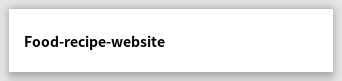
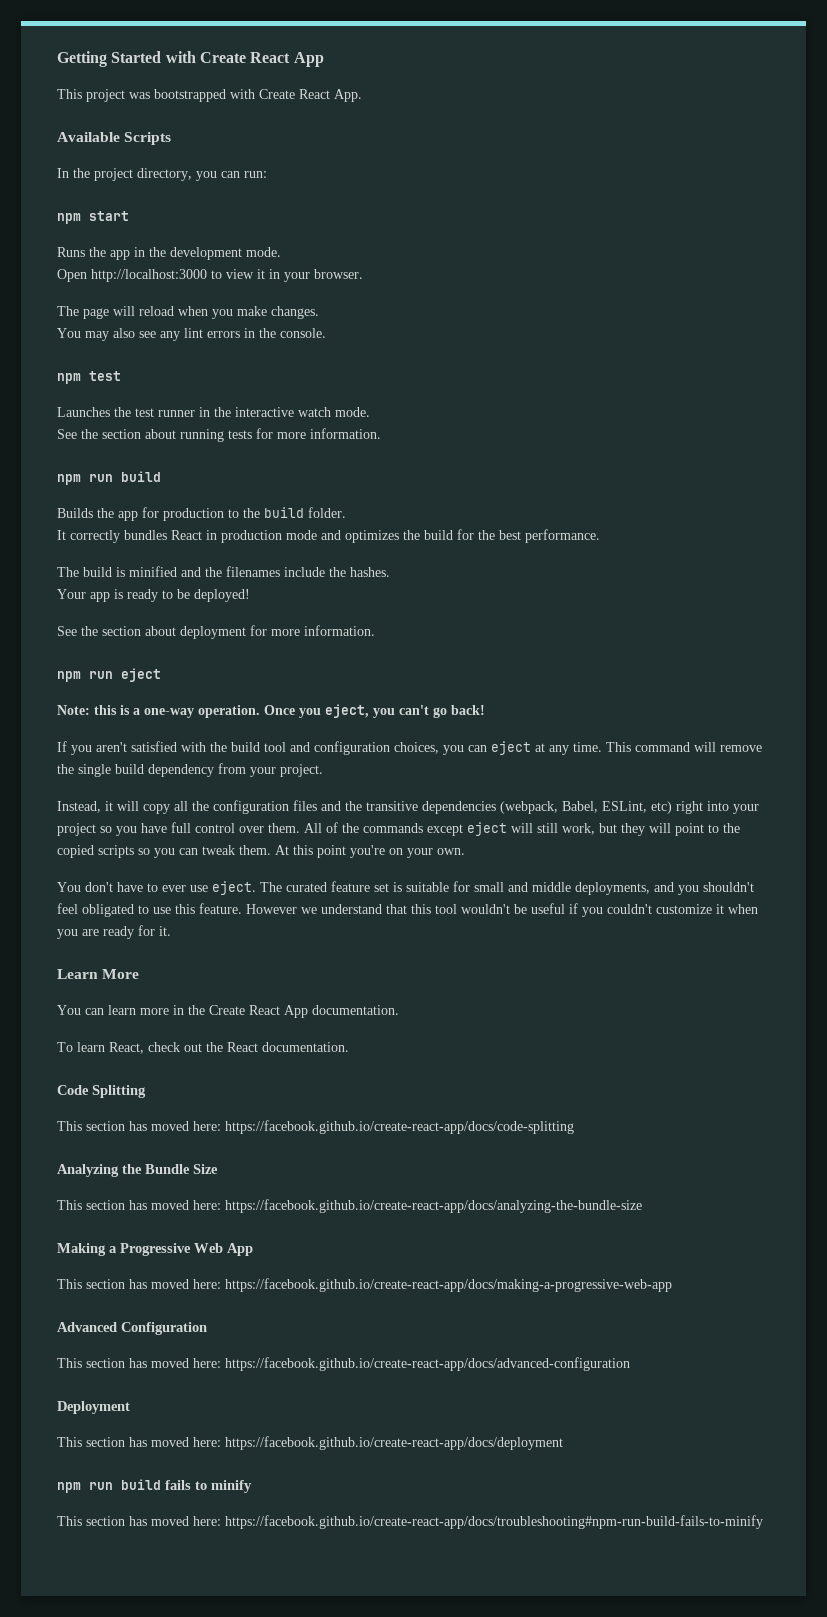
[24,35,165,50] Food-recipe-website -> [57,51,324,67] [57,89,362,102] [57,132,172,145] [57,168,267,181] [57,211,129,224] [57,247,281,260] [57,269,363,282] [57,306,319,319] [57,328,326,341] [57,371,121,384] [57,407,370,417] [57,428,381,442] [57,471,161,485] [57,507,346,521] [57,529,600,543] [57,566,390,577] [57,589,250,602] [57,625,375,639] [57,668,161,682] [57,704,485,718] [57,741,762,755] [57,763,323,777] [57,800,759,814] [57,822,740,836] [57,845,465,858] [57,881,754,895] [57,903,758,917] [57,925,171,939] [57,969,140,979] [57,1005,399,1018] [57,1042,349,1054] [57,1085,146,1098] [57,1120,574,1134] [57,1164,218,1177] [57,1199,642,1213] [57,1243,253,1256] [57,1278,672,1292] [57,1322,207,1335] [57,1357,630,1371] [57,1401,130,1414] [57,1436,563,1450] [57,1479,252,1493] [57,1515,763,1529] Getting Started with Create React App // This project was bootstrapped with Create React App. // Available Scripts // In the project directory, you can run: // npm start // Runs the app in the development mode. // Open http://localhost:3000 to view it in your browser. // The page will reload when you make changes. // You may also see any lint errors in the console. // npm test // Launches the test runner in the interactive watch mode. // See the section about running tests for more information. // npm run build // Builds the app for production to the build folder. // It correctly bundles React in production mode and optimizes the build for the best performance. // The build is minified and the filenames include the hashes. // Your app is ready to be deployed! // See the section about deployment for more information. // npm run eject // Note: this is a one-way operation. Once you eject, you can't go back! // If you aren't satisfied with the build tool and configuration choices, you can eject at any time. This command will remove the single build dependency from your project. // Instead, it will copy all the configuration files and the transitive dependencies (webpack, Babel, ESLint, etc) right into your project so you have full control over them. All of the commands except eject will still work, but they will point to the copied scripts so you can tweak them. At this point you're on your own. // You don't have to ever use eject. The curated feature set is suitable for small and middle deployments, and you shouldn't feel obligated to use this feature. However we understand that this tool wouldn't be useful if you couldn't customize it when you are ready for it. // Learn More // You can learn more in the Create React App documentation. // To learn React, check out the React documentation. // Code Splitting // This section has moved here: https://facebook.github.io/create-react-app/docs/code-splitting // Analyzing the Bundle Size // This section has moved here: https://facebook.github.io/create-react-app/docs/analyzing-the-bundle-size // Making a Progressive Web App // This section has moved here: https://facebook.github.io/create-react-app/docs/making-a-progressive-web-app // Advanced Configuration // This section has moved here: https://facebook.github.io/create-react-app/docs/advanced-configuration // Deployment // This section has moved here: https://facebook.github.io/create-react-app/docs/deployment // npm run build fails to minify // This section has moved here: https://facebook.github.io/create-react-app/docs/troubleshooting#npm-run-build-fails-to-minify

